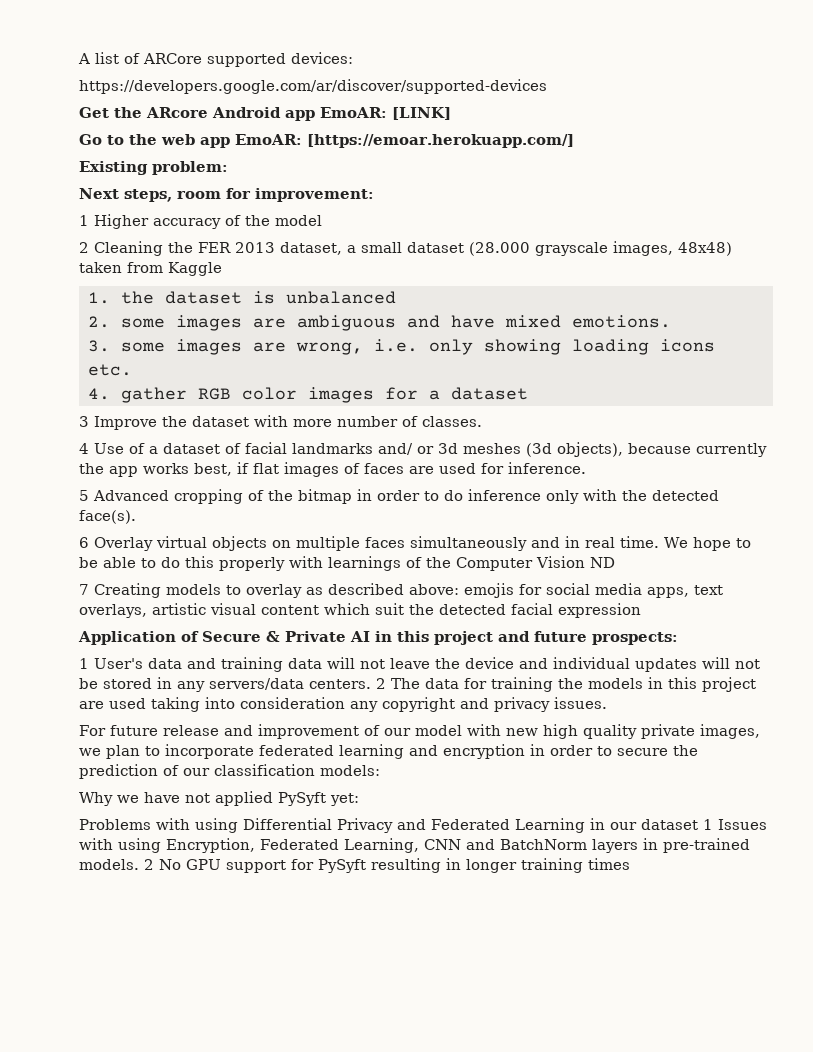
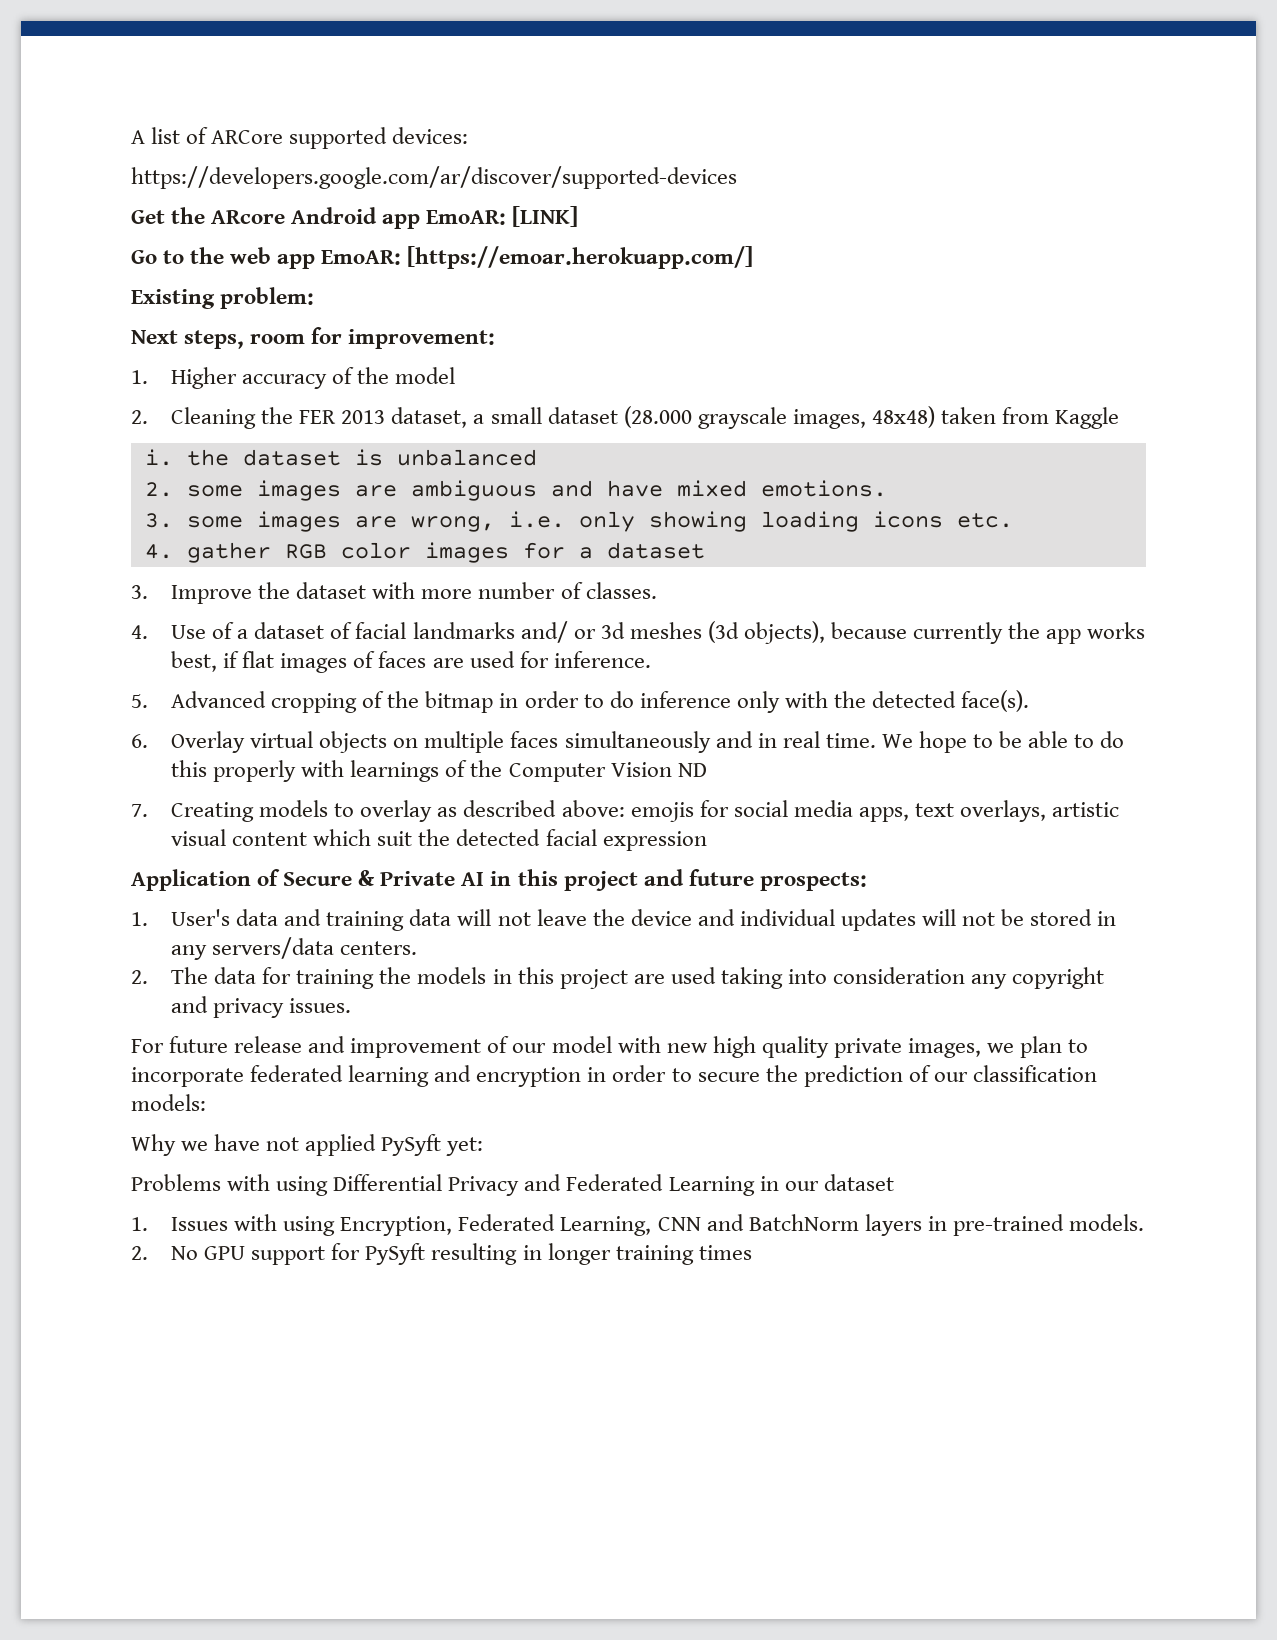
[79,215,89,226] 1 -> [131,370,148,384] 1.
[79,242,89,253] 2 -> [131,410,148,424] 2.
[87,292,110,304] 1. -> [144,449,173,466] i.
[79,416,89,427] 3 -> [131,585,148,599] 3.
[79,443,89,454] 4 -> [131,625,148,639] 4.
[79,490,89,501] 5 -> [131,694,148,708] 5.
[79,537,89,548] 6 -> [131,734,148,748] 6.
[79,584,89,595] 7 -> [131,804,148,817] 7.
[79,658,89,669] 1 -> [131,912,148,926] 1.
[376,678,386,689] 2 -> [131,970,148,984] // 2.
[703,819,713,830] 1 -> [131,1217,148,1231] // 1.
[144,859,154,870] 2 -> [131,1246,148,1260] // 2.

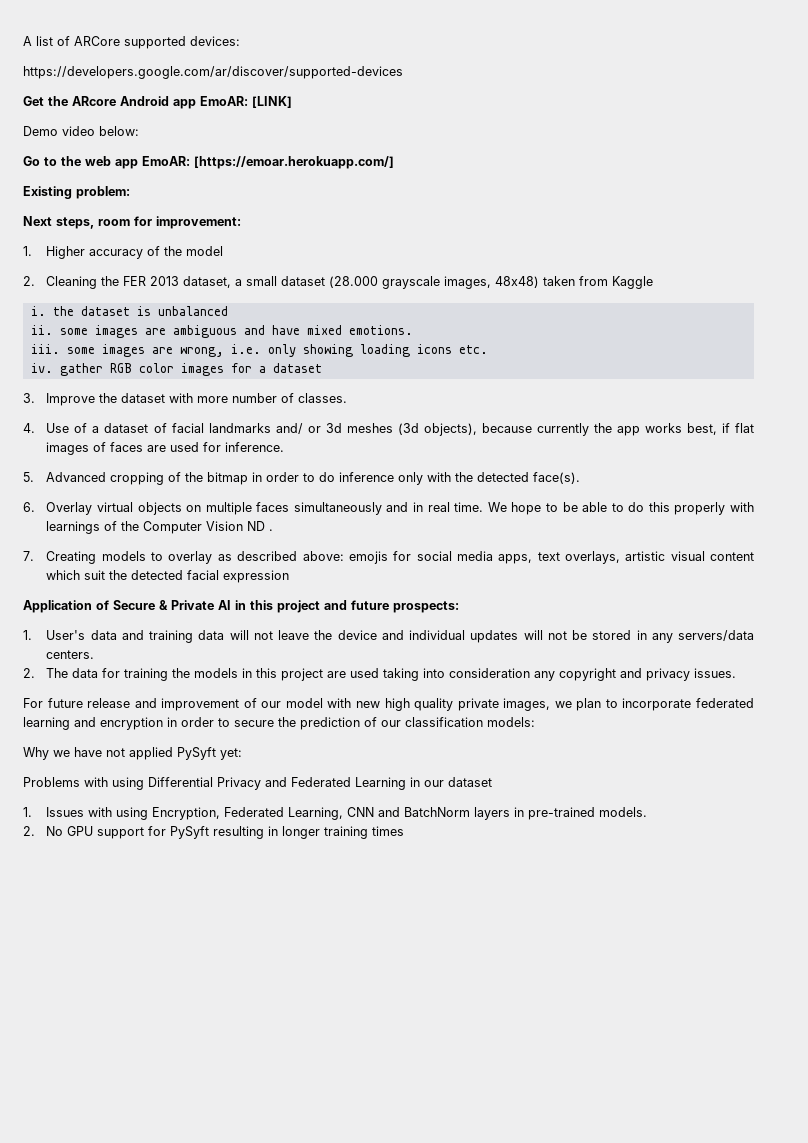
(579, 216) none -> [23,126,139,136] // Demo video below:
[144,482,173,497] 2. -> [30,325,53,335] ii.
[144,513,173,528] 3. -> [30,344,60,354] iii.
[144,544,173,559] 4. -> [30,363,53,373] iv.
(707, 770) none -> [269,529,274,531] .

